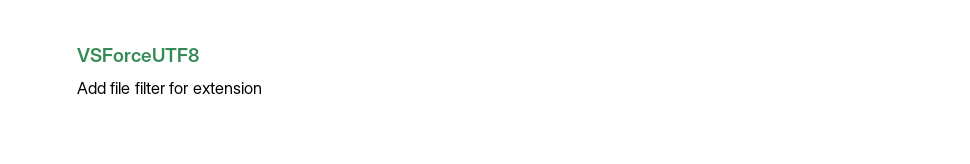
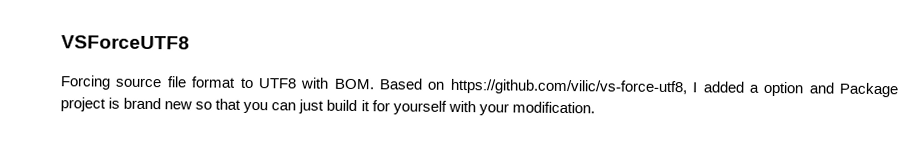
[77,82,262,94] Add file filter for extension -> [60,75,898,98] [60,97,595,116] Forcing source file format to UTF8 with BOM. Based on https://github.com/vilic/vs-force-utf8, I added a option and Package project is brand new so that you can just build it for yourself with your modification.

